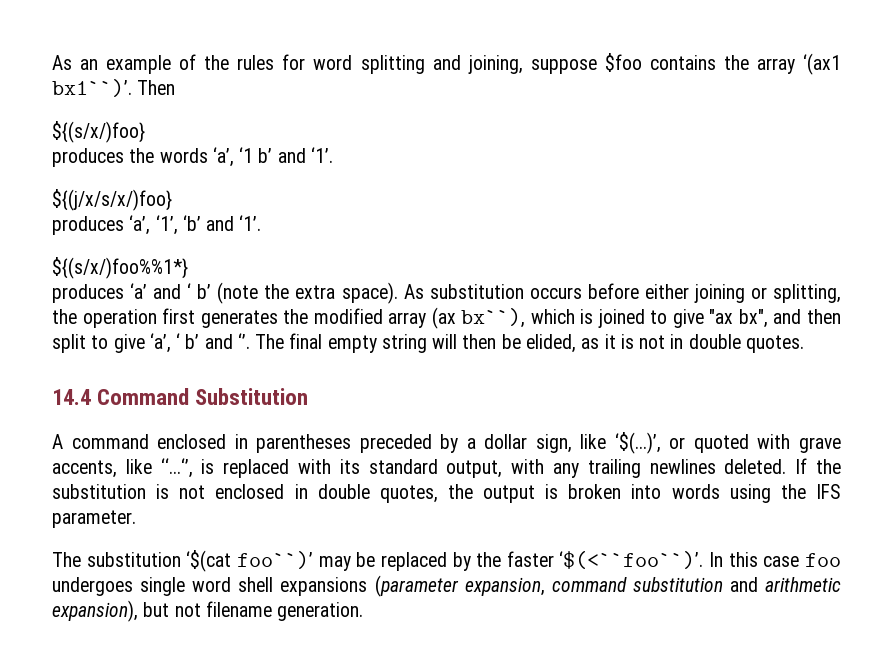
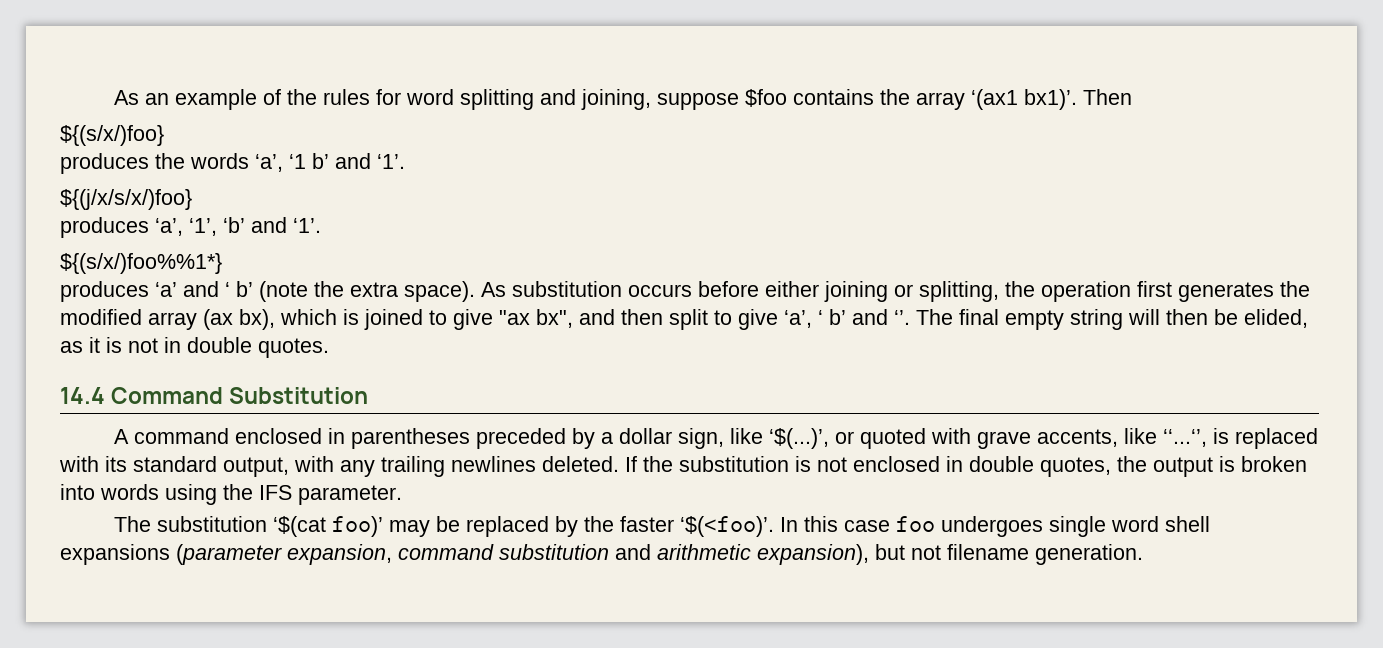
[52,79,132,97] bx1``)’. -> [1023,89,1077,110] bx1)’.
[461,308,526,328] bx``), -> [239,309,275,330] bx),
[236,551,313,569] foo``)’ -> [331,516,383,537] foo)’
[559,551,704,569] ‘$(<``foo``)’. -> [679,516,774,537] ‘$(<foo)’.

